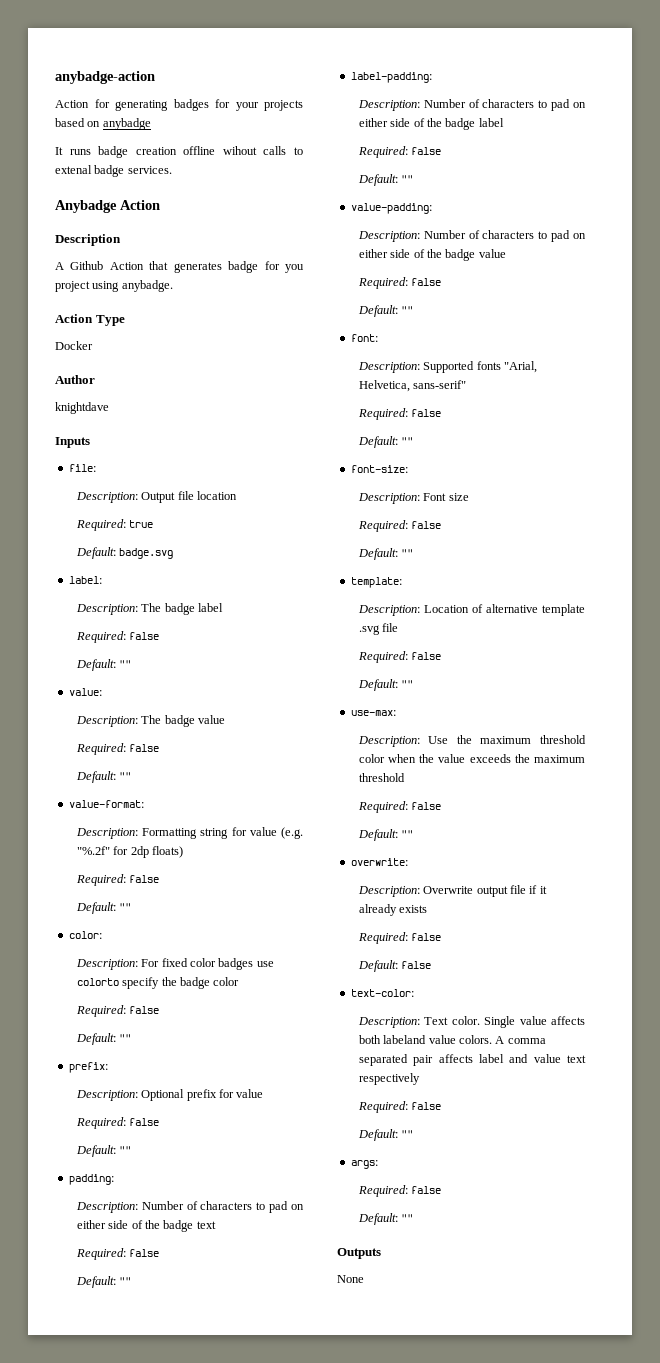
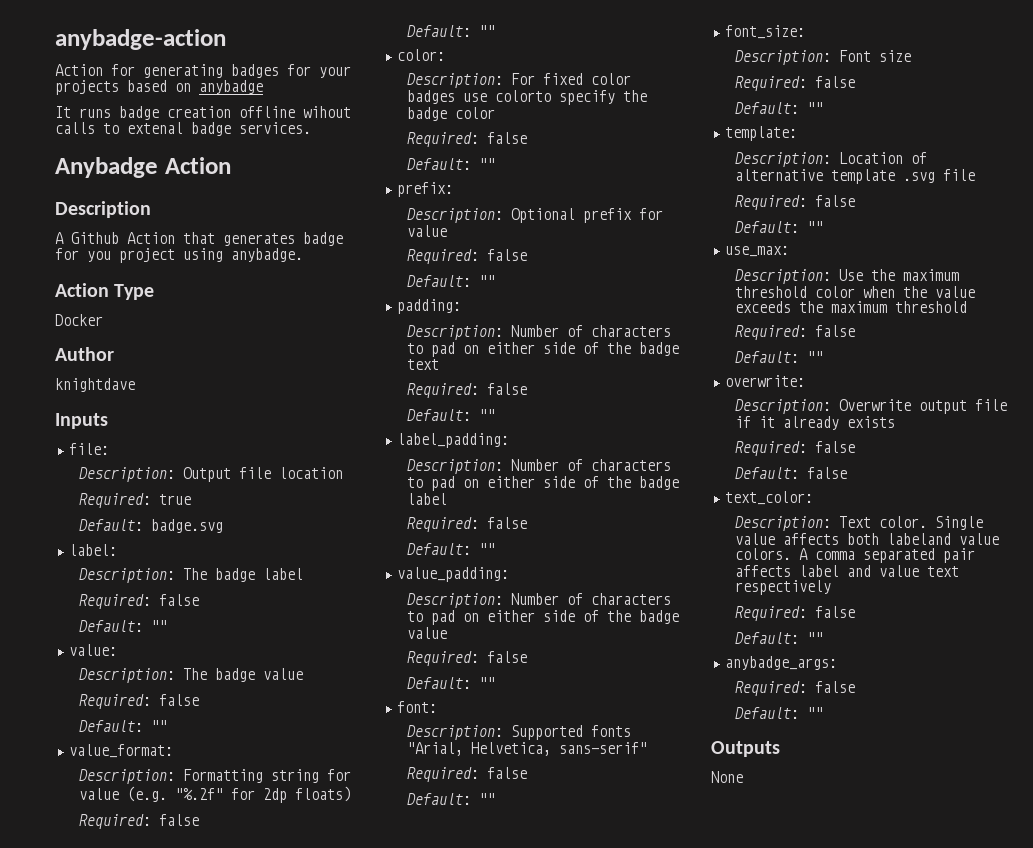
[68,800,144,808] value-format: -> [68,744,173,758] value_format:
[350,72,432,83] label-padding: -> [396,433,509,448] label_padding:
[350,203,432,214] value-padding: -> [396,567,509,582] value_padding:
[350,465,408,473] font-size: -> [724,25,805,39] font_size:
[350,710,396,716] use-max: -> [724,246,789,257] use_max:
[350,989,414,997] text-color: -> [724,491,813,505] text_color:
[350,1160,378,1169] args: -> [724,656,837,670] anybadge_args:

